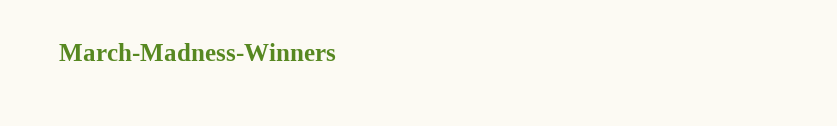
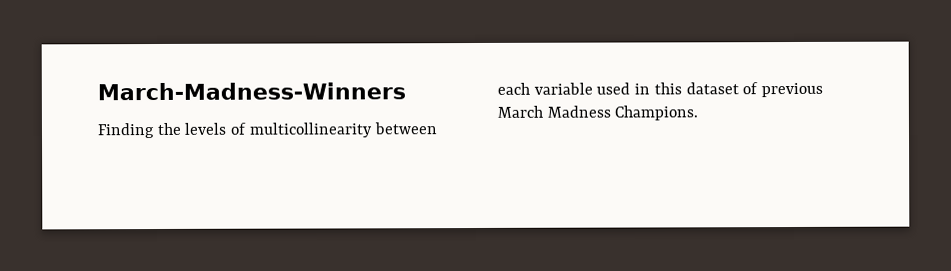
(336, 52) none -> [97,122,437,139] [497,82,824,98] [497,105,699,121] // Finding the levels of multicollinearity between each variable used in this dataset of previous March Madness Champions.

